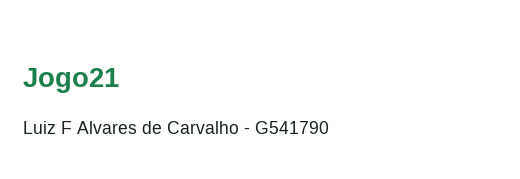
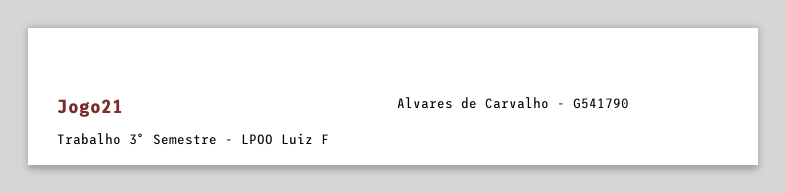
(119, 80) none -> [57,133,273,145] Trabalho 3° Semestre - LPOO

